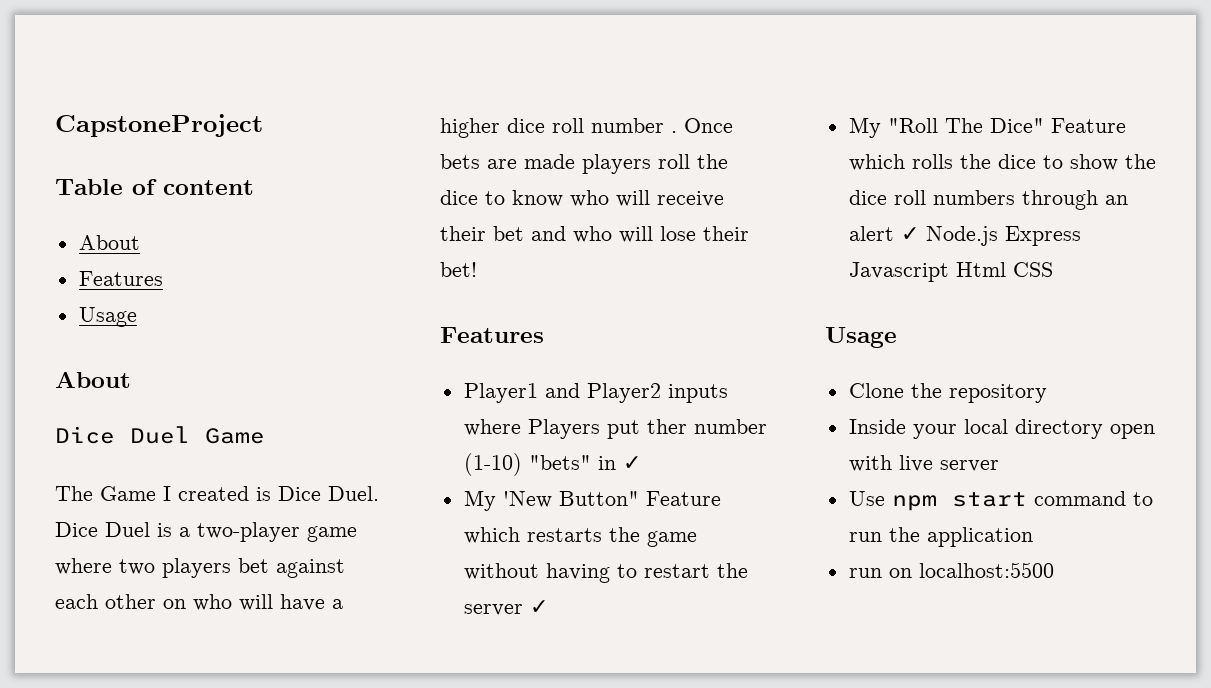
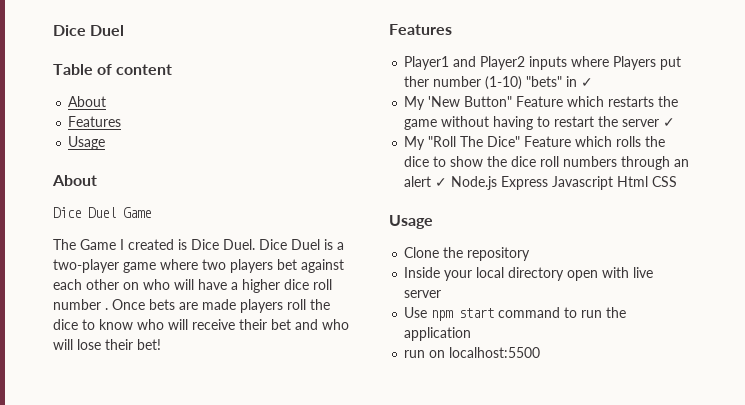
[55,114,263,137] CapstoneProject -> [53,25,125,36] Dice Duel

